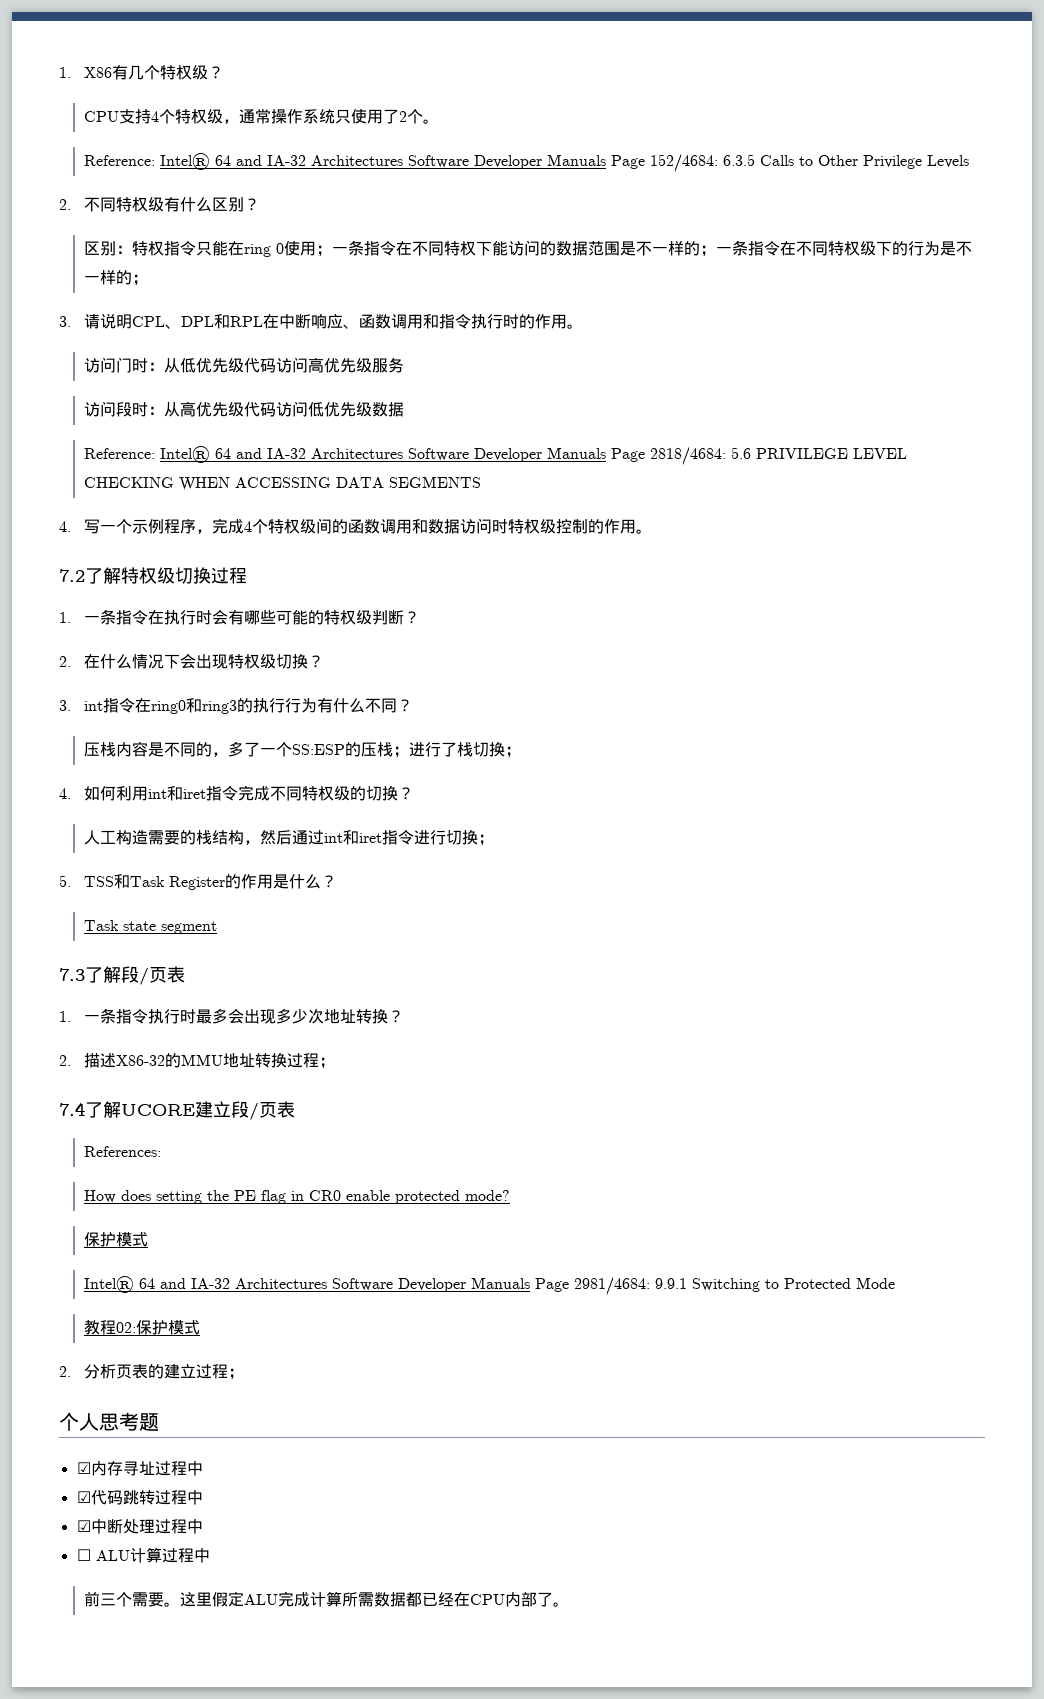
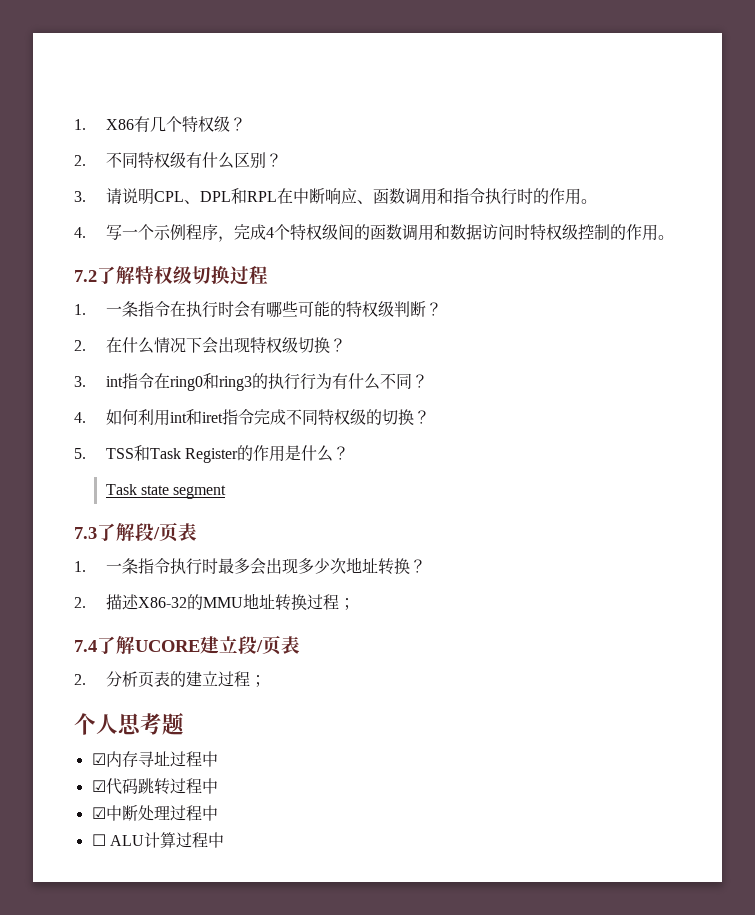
[83,109,439,124] [83,153,969,172] // CPU支持4个特权级，通常操作系统只使用了2个。 // Reference: Intel® 64 and IA-32 Architectures Software Developer Manuals Page 152/4684: 6.3.5 Calls to Other Privilege Levels -> (246, 124) none
[83,240,972,257] [83,270,148,286] // 区别：特权指令只能在ring 0使用；一条指令在不同特权下能访问的数据范围是不一样的；一条指令在不同特权级下的行为是不一样的； -> (282, 160) none
[83,357,404,373] [83,401,404,417] [83,446,907,465] [83,476,481,491] // 访问门时：从低优先级代码访问高优先级服务 // 访问段时：从高优先级代码访问低优先级数据 // Reference: Intel® 64 and IA-32 Architectures Software Developer Manuals Page 2818/4684: 5.6 PRIVILEGE LEVEL CHECKING WHEN ACCESSING DATA SEGMENTS -> (597, 201) none
[83,741,521,758] // 压栈内容是不同的，多了一个SS:ESP的压栈；进行了栈切换； -> (428, 381) none
[83,830,494,846] // 人工构造需要的栈结构，然后通过int和iret指令进行切换； -> (430, 417) none
[83,1146,161,1157] [83,1190,510,1204] [83,1232,148,1247] [83,1276,895,1295] [83,1320,200,1335] // References: // How does setting the PE flag in CR0 enable protected mode? // 保护模式 // Intel® 64 and IA-32 Architectures Software Developer Manuals Page 2981/4684: 9.9.1 Switching to Protected Mode // 教程02:保护模式 -> (300, 645) none
[83,1591,569,1607] // 前三个需要。这里假定ALU完成计算所需数据都已经在CPU内部了。 -> (224, 840) none

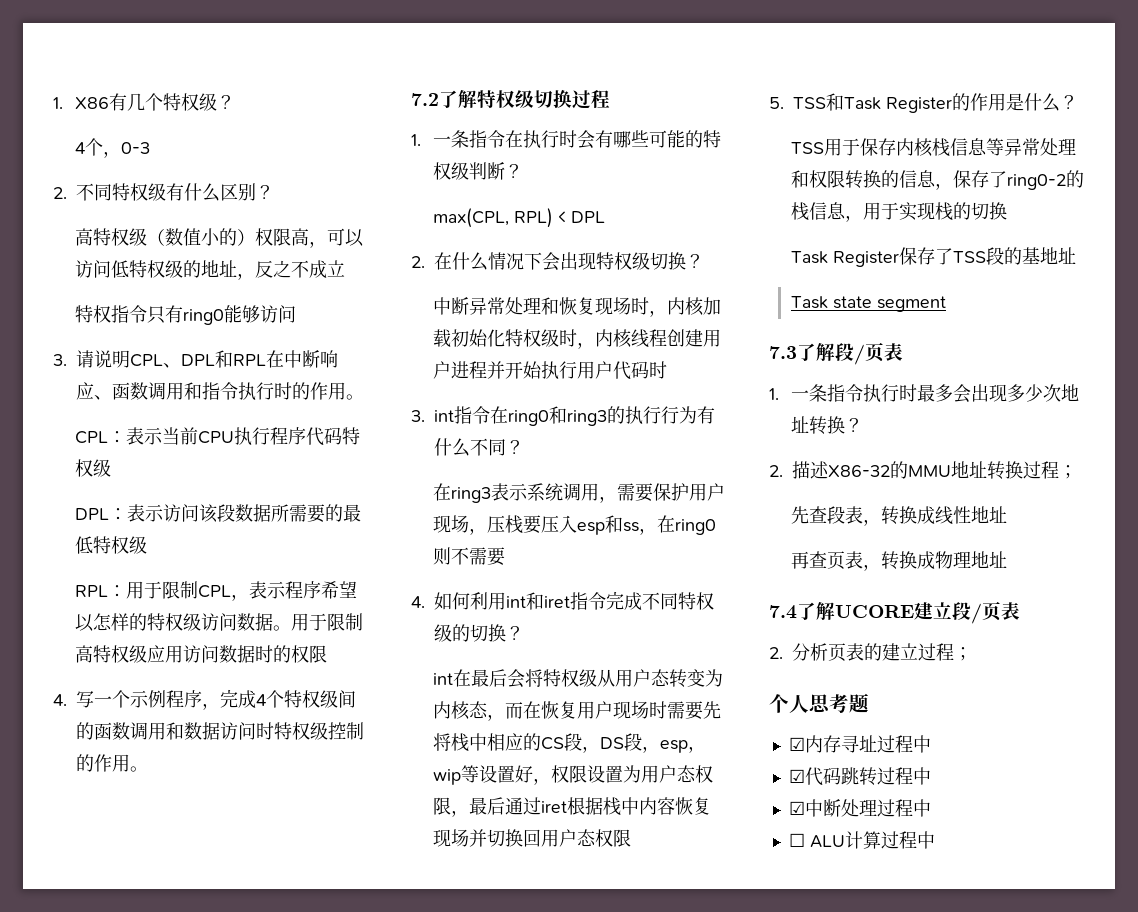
(246, 124) none -> [75,138,151,158] // 4个，0-3
(282, 160) none -> [75,228,365,248] [75,260,346,280] [75,305,297,325] // 高特权级（数值小的）权限高，可以访问低特权级的地址，反之不成立 // 特权指令只有ring0能够访问
(597, 201) none -> [75,427,361,446] [75,459,112,477] [75,504,362,523] [75,536,148,554] [75,581,358,601] [75,613,364,632] [75,645,328,663] // CPL：表示当前CPU执行程序代码特权级 // DPL：表示访问该段数据所需要的最低特权级 // RPL：用于限制CPL，表示程序希望以怎样的特权级访问数据。用于限制高特权级应用访问数据时的权限
(442, 309) none -> [433,208,606,228] // max(CPL, RPL) < DPL
(346, 345) none -> [433,297,722,317] [433,329,722,349] [433,361,668,380] // 中断异常处理和恢复现场时，内核加载初始化特权级时，内核线程创建用户进程并开始执行用户代码时
(428, 381) none -> [433,483,726,503] [433,515,717,535] [433,547,506,566] // 在ring3表示系统调用，需要保护用户现场，压栈要压入esp和ss，在ring0则不需要
(430, 417) none -> [433,669,724,688] [433,701,722,721] [433,733,707,753] [433,765,714,785] [433,797,712,817] [433,829,632,847] // int在最后会将特权级从用户态转变为内核态，而在恢复用户现场时需要先将栈中相应的CS段，DS段，esp，wip等设置好，权限设置为用户态权限，最后通过iret根据栈中内容恢复现场并切换回用户态权限
(349, 453) none -> [791,138,1077,157] [791,170,1085,190] [791,202,1008,222] [791,247,1077,267] // TSS用于保存内核栈信息等异常处理和权限转换的信息，保存了ring0-2的栈信息，用于实现栈的切换 // Task Register保存了TSS段的基地址
(355, 604) none -> [791,506,1008,526] [791,551,1008,571] // 先查段表，转换成线性地址 // 再查页表，转换成物理地址

